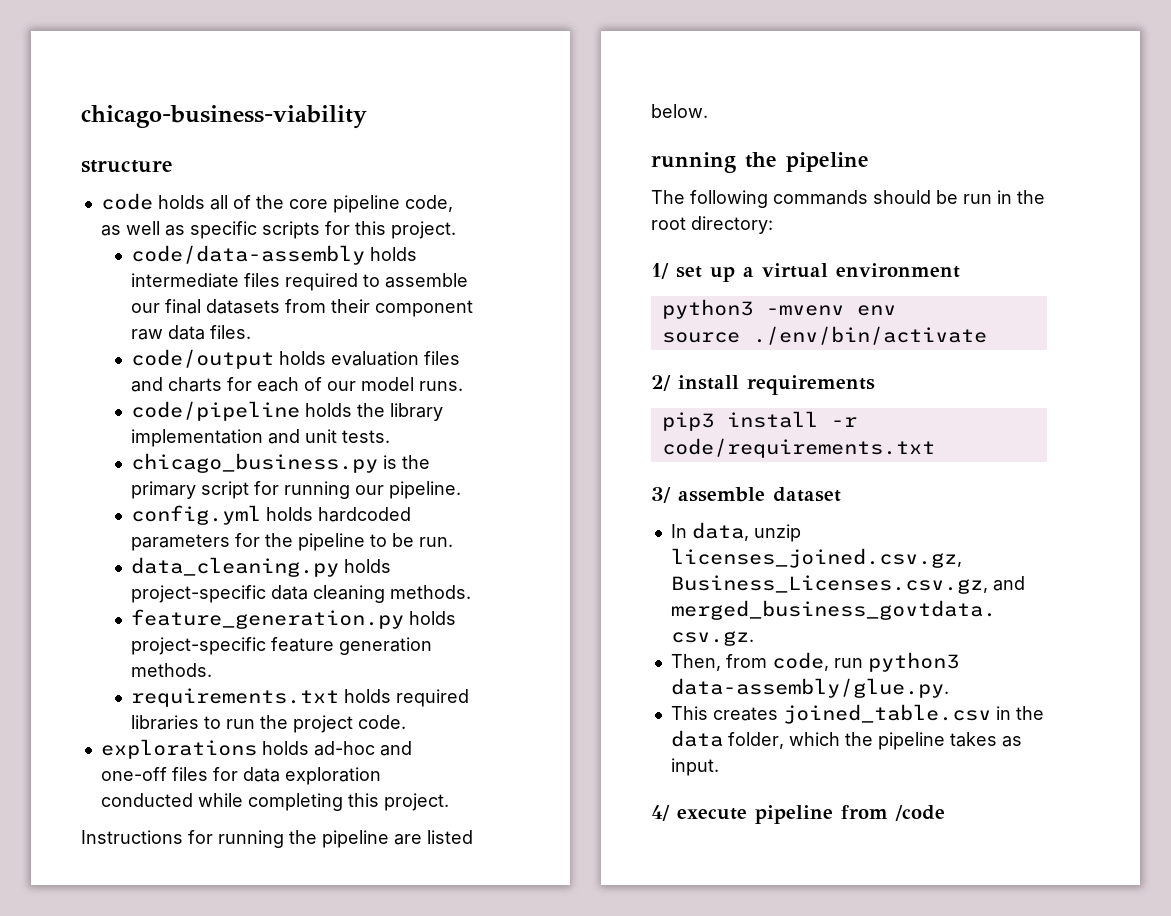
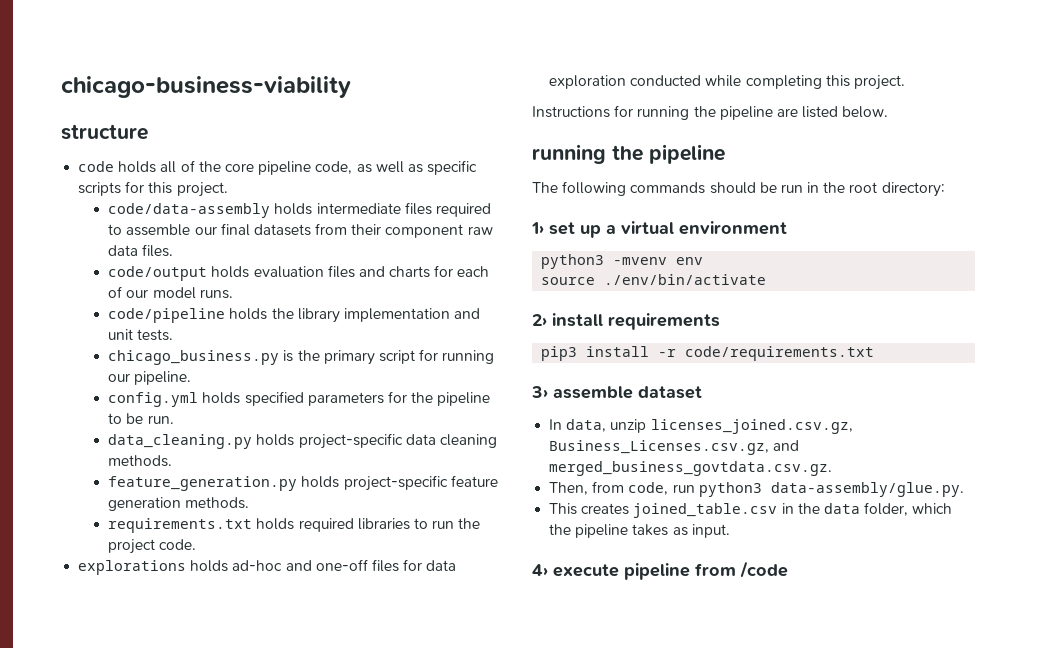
[317,507,411,522] hardcoded -> [244,391,304,406] specified
[651,263,669,279] 1/ -> [531,222,544,234] 1›
[651,375,671,391] 2/ -> [532,314,547,326] 2›
[651,487,671,503] 3/ -> [531,386,548,398] 3›
[651,805,670,821] 4/ -> [532,564,548,576] 4›

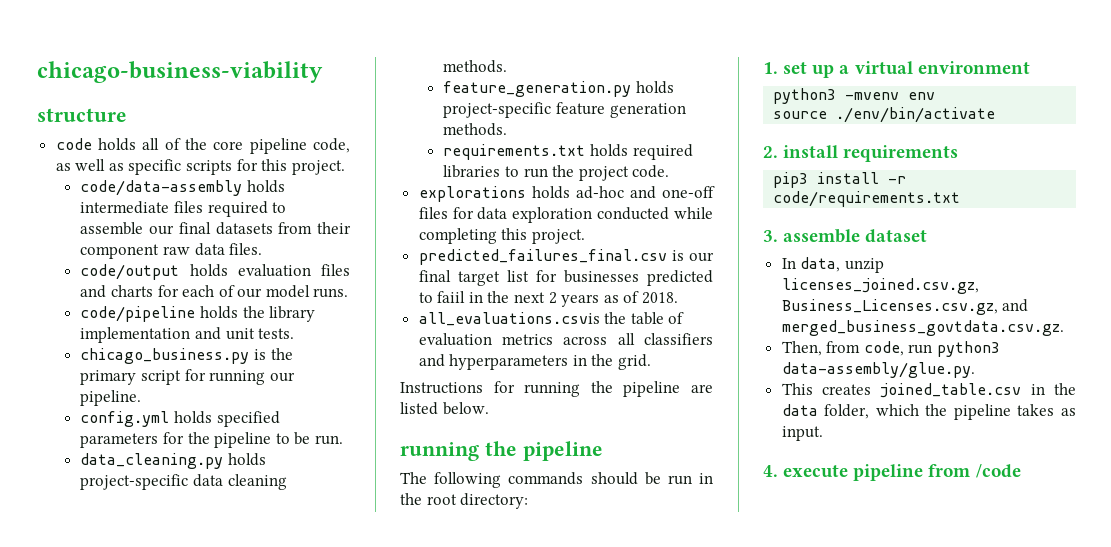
(905, 82) none -> [418,249,714,265] [418,270,713,286] [418,291,679,307] [418,312,685,326] [418,333,713,346] [418,354,652,370] // predicted_failures_final.csv is our final target list for businesses predicted to faiil in the next 2 years as of 2018. // all_evaluations.csvis the table of evaluation metrics across all classifiers and hyperparameters in the grid.
[531,222,544,234] 1› -> [763,62,778,74] 1.
[532,314,547,326] 2› -> [763,146,778,158] 2.
[531,386,548,398] 3› -> [763,230,778,242] 3.
[532,564,548,576] 4› -> [763,465,778,477] 4.

